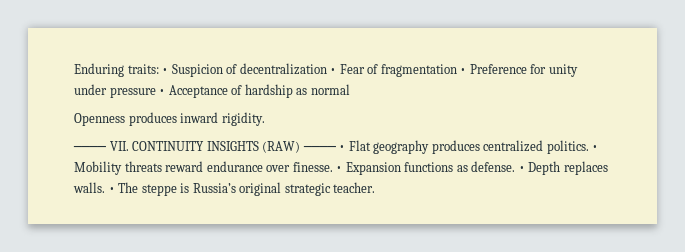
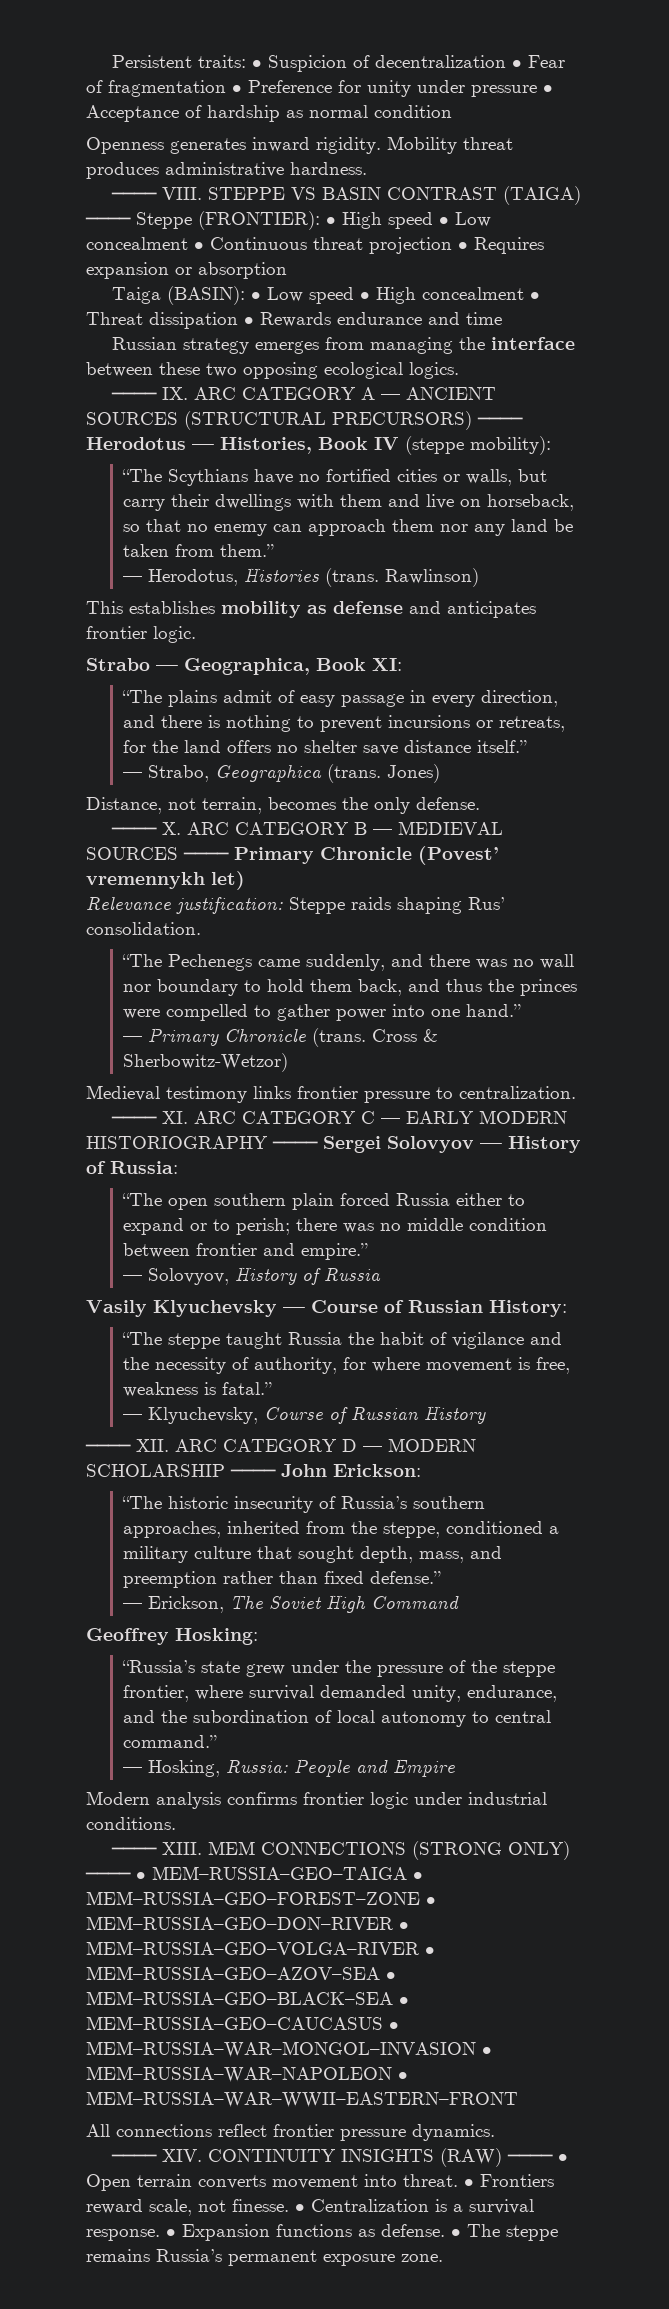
[74,63,124,77] Enduring -> [112,55,193,68] Persistent
(350, 89) none -> [374,105,452,118] condition
[128,112,177,126] produces -> [170,138,246,154] generates
[73,141,129,151] // ──── VII. -> [387,136,513,154] [86,162,367,179] [111,186,582,205] [85,211,491,230] [86,237,544,254] [86,262,287,279] [112,286,541,305] [86,312,502,329] [112,337,576,354] [86,362,459,379] [111,387,497,400] [86,411,523,430] [86,436,551,455] [122,469,548,486] [123,494,575,511] [123,519,574,536] [123,544,275,557] [123,568,480,587] [86,601,536,618] [86,626,196,643] [86,658,402,675] [122,690,559,707] [123,715,566,732] [123,740,528,755] [123,764,441,783] [86,797,480,814] [111,821,504,835] [86,846,499,865] [86,871,245,890] [86,897,505,914] [86,922,201,935] [122,954,575,971] [123,979,578,996] [123,1004,522,1021] [123,1028,439,1047] [123,1053,289,1072] [86,1085,576,1103] [111,1110,568,1124] [86,1136,581,1153] [86,1161,178,1174] [122,1193,526,1210] [123,1218,548,1235] [123,1243,369,1260] [123,1267,382,1285] [86,1300,567,1317] [122,1332,563,1349] [123,1357,571,1374] [123,1382,273,1397] [123,1406,487,1424] [85,1438,476,1452] [86,1464,421,1477] [122,1496,486,1513] [123,1521,560,1538] [123,1546,503,1563] [123,1571,442,1588] [123,1595,460,1613] [86,1628,258,1645] [122,1660,556,1677] [123,1685,558,1702] [123,1710,552,1727] [123,1735,218,1748] [123,1759,456,1777] [86,1791,547,1809] [86,1817,176,1830] [111,1841,571,1860] [85,1866,423,1880] [86,1891,436,1905] [86,1916,409,1930] [86,1941,435,1955] [86,1966,396,1980] [86,1991,409,2005] [86,2016,399,2030] [86,2041,492,2058] [86,2066,408,2083] [86,2091,518,2108] [86,2124,495,2141] [111,2149,203,2162] Mobility threat produces administrative hardness. // ──── VIII. STEPPE VS BASIN CONTRAST (TAIGA) ──── Steppe (FRONTIER): • High speed • Low concealment • Continuous threat projection • Requires expansion or absorption // Taiga (BASIN): • Low speed • High concealment • Threat dissipation • Rewards endurance and time // Russian strategy emerges from managing the interface between these two opposing ecological logics. // ──── IX. ARC CATEGORY A — ANCIENT SOURCES (STRUCTURAL PRECURSORS) ──── Herodotus — Histories, Book IV (steppe mobility): // “The Scythians have no fortified cities or walls, but carry their dwellings with them and live on horseback, so that no enemy can approach them nor any land be taken from them.” // — Herodotus, Histories (trans. Rawlinson) // This establishes mobility as defense and anticipates frontier logic. // Strabo — Geographica, Book XI: // “The plains admit of easy passage in every direction, and there is nothing to prevent incursions or retreats, for the land offers no shelter save distance itself.” // — Strabo, Geographica (trans. Jones) // Distance, not terrain, becomes the only defense. // ──── X. ARC CATEGORY B — MEDIEVAL SOURCES ──── Primary Chronicle (Povest’ vremennykh let) // Relevance justification: Steppe raids shaping Rus’ consolidation. // “The Pechenegs came suddenly, and there was no wall nor boundary to hold them back, and thus the princes were compelled to gather power into one hand.” // — Primary Chronicle (trans. Cross & Sherbowitz-Wetzor) // Medieval testimony links frontier pressure to centralization. // ──── XI. ARC CATEGORY C — EARLY MODERN HISTORIOGRAPHY ──── Sergei Solovyov — History of Russia: // “The open southern plain forced Russia either to expand or to perish; there was no middle condition between frontier and empire.” // — Solovyov, History of Russia // Vasily Klyuchevsky — Course of Russian History: // “The steppe taught Russia the habit of vigilance and the necessity of authority, for where movement is free, weakness is fatal.” // — Klyuchevsky, Course of Russian History // ──── XII. ARC CATEGORY D — MODERN SCHOLARSHIP ──── John Erickson: // “The historic insecurity of Russia’s southern approaches, inherited from the steppe, conditioned a military culture that sought depth, mass, and preemption rather than fixed defense.” // — Erickson, The Soviet High Command // Geoffrey Hosking: // “Russia’s state grew under the pressure of the steppe frontier, where survival demanded unity, endurance, and the subordination of local autonomy to central command.” // — Hosking, Russia: People and Empire // Modern analysis confirms frontier logic under industrial conditions. // ──── XIII. MEM CONNECTIONS (STRONG ONLY) ──── • MEM–RUSSIA–GEO–TAIGA • MEM–RUSSIA–GEO–FOREST–ZONE • MEM–RUSSIA–GEO–DON–RIVER • MEM–RUSSIA–GEO–VOLGA–RIVER • MEM–RUSSIA–GEO–AZOV–SEA • MEM–RUSSIA–GEO–BLACK–SEA • MEM–RUSSIA–GEO–CAUCASUS • MEM–RUSSIA–WAR–MONGOL–INVASION • MEM–RUSSIA–WAR–NAPOLEON • MEM–RUSSIA–WAR–WWII–EASTERN–FRONT // All connections reflect frontier pressure dynamics. // ──── XIV.
[348,140,599,154] [74,161,333,175] Flat geography produces centralized politics. • Mobility threats reward endurance over finesse. -> [86,2174,554,2191] [86,2199,534,2216] [86,2229,160,2241] Open terrain converts movement into threat. • Frontiers reward scale, not finesse. • Centralization is a survival response.
[528,161,608,175] [73,182,376,196] Depth replaces walls. • The steppe is Russia’s original strategic teacher. -> [467,2224,558,2241] [86,2249,443,2266] The steppe remains Russia’s permanent exposure zone.

